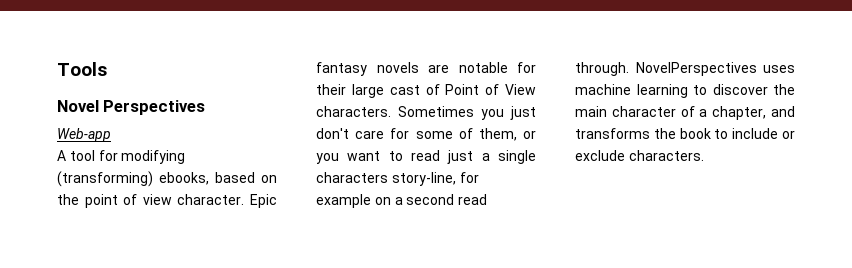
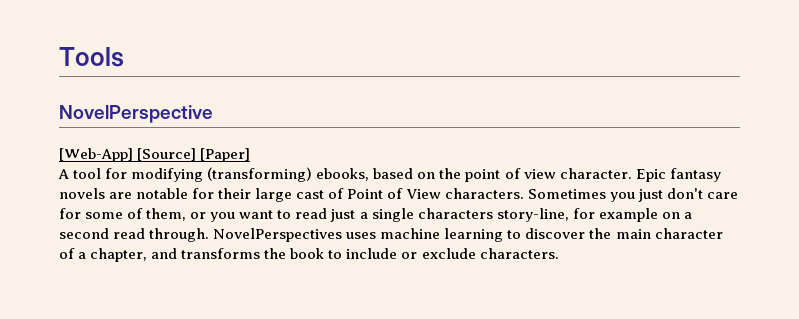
[57,100,206,115] [57,128,111,142] Novel Perspectives // Web-app -> [59,105,213,123] [59,148,251,162] NovelPerspective // [Web-App] [Source] [Paper]

